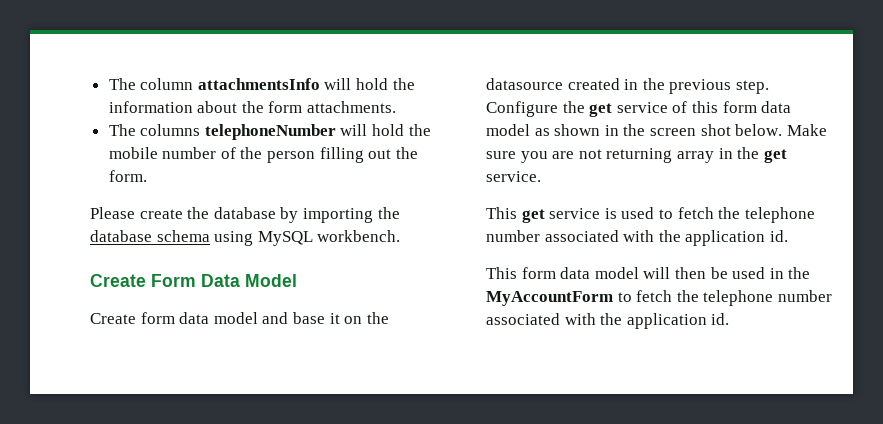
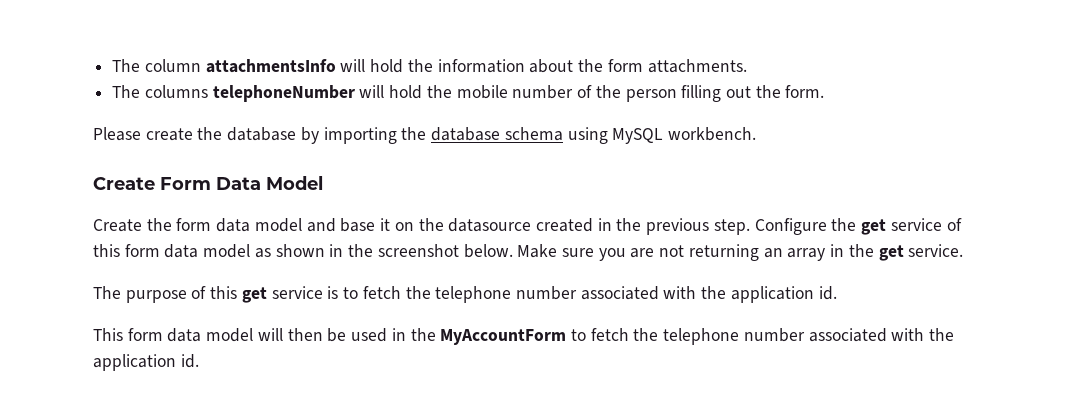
(136, 318) none -> [146,218,172,231] the
[649,124,731,136] screen shot -> [377,244,459,257] screenshot
(673, 155) none -> [763,248,783,258] an
[486,207,517,219] This -> [93,286,238,303] The purpose of this
[621,207,655,219] used -> (339, 292) none

